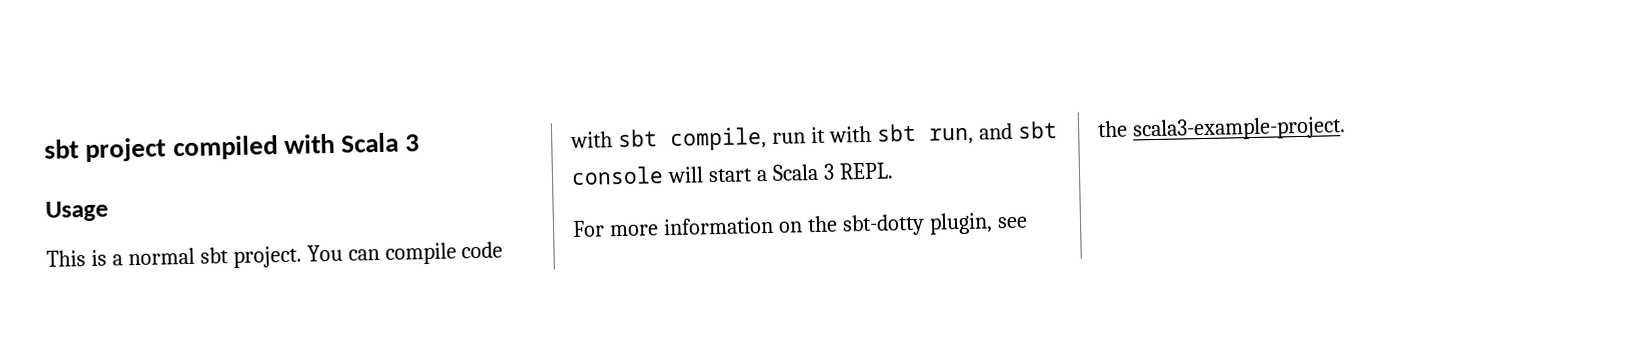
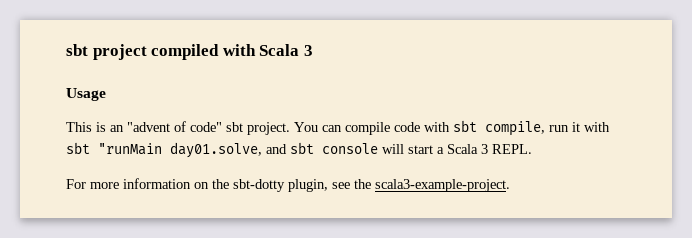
[111,247,195,266] a normal -> [110,121,222,132] an "advent of code"
[928,127,974,145] run, -> [98,142,262,158] "runMain day01.solve,

